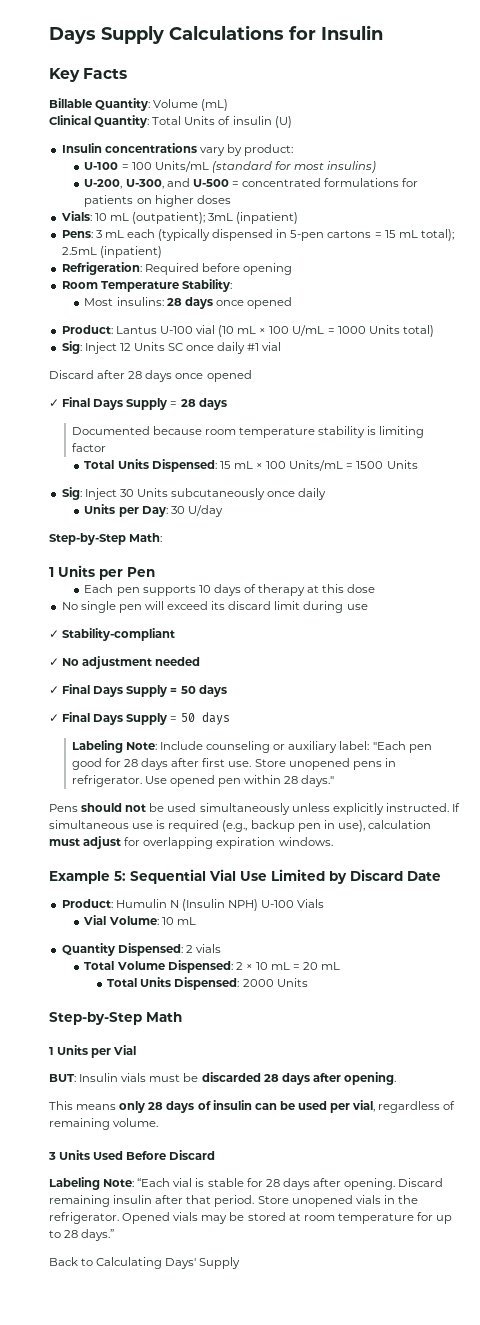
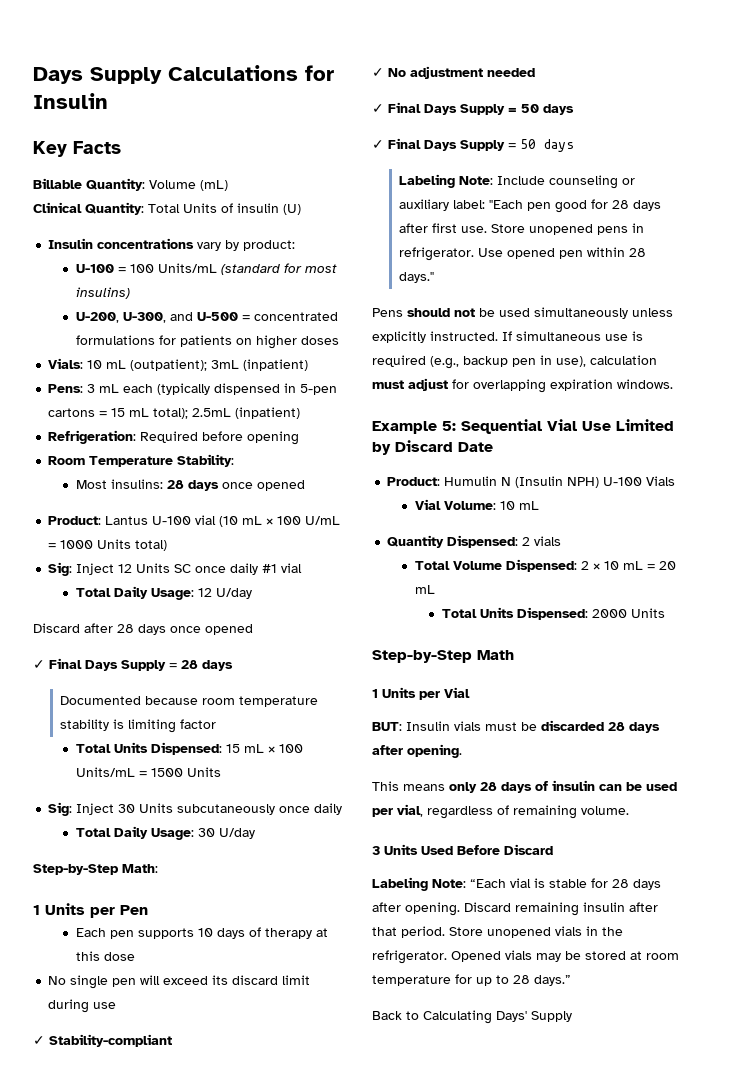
(282, 346) none -> [75,586,252,600] // Total Daily Usage: 12 U/day
[84,504,168,517] Units per Day: -> [75,826,194,840] Total Daily Usage:

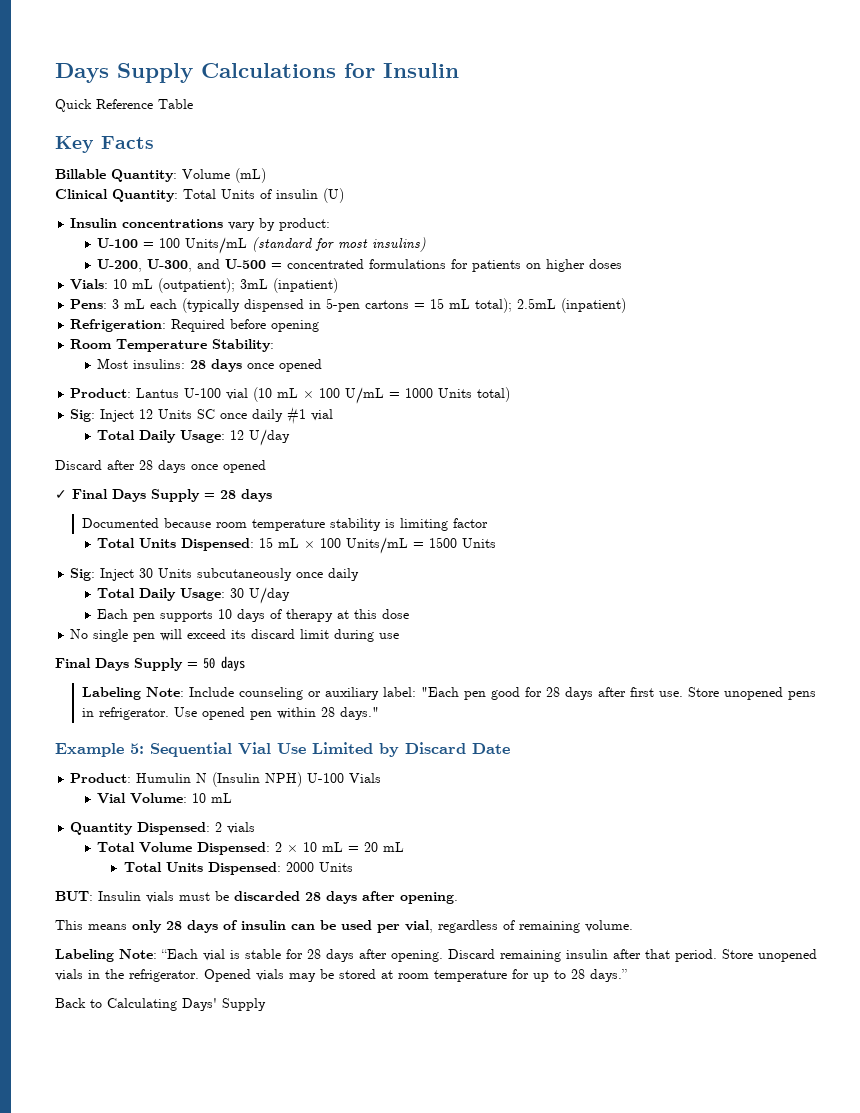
(108, 101) none -> [55,99,193,112] // Quick Reference Table
[33,864,158,875] [33,903,148,918] // Step-by-Step Math: // 1 Units per Pen -> (291, 595) none
[33,1034,172,1047] [372,66,535,79] [372,102,574,115] [372,140,384,149] ✓ Stability-compliant // ✓ No adjustment needed // ✓ Final Days Supply = 50 days // ✓ -> (400, 636) none
[372,307,673,319] [372,331,643,343] [372,355,657,369] [372,378,673,393] // Pens should not be used simultaneously unless explicitly instructed. If simultaneous use is required (e.g., backup pen in use), calculation must adjust for overlapping expiration windows. -> (379, 713) none
[372,650,514,663] [372,687,470,700] // Step-by-Step Math // 1 Units per Vial -> (353, 867) none
[372,844,553,855] // 3 Units Used Before Discard -> (633, 926) none

